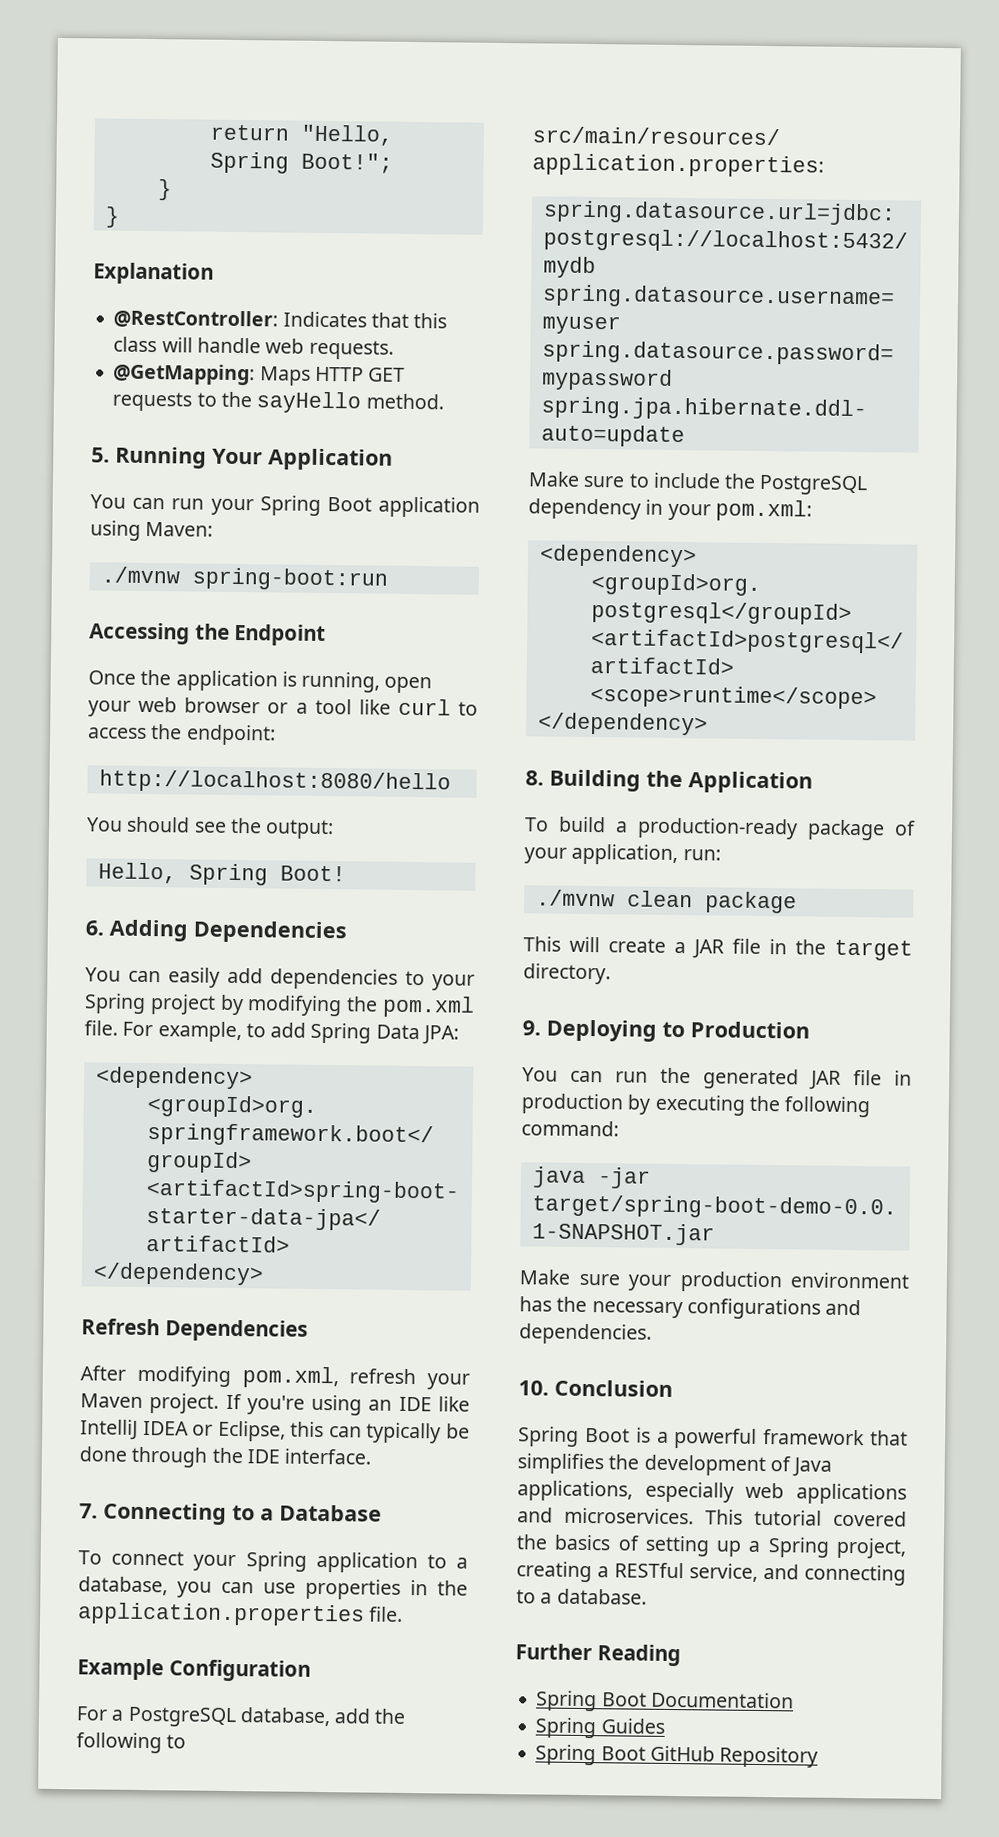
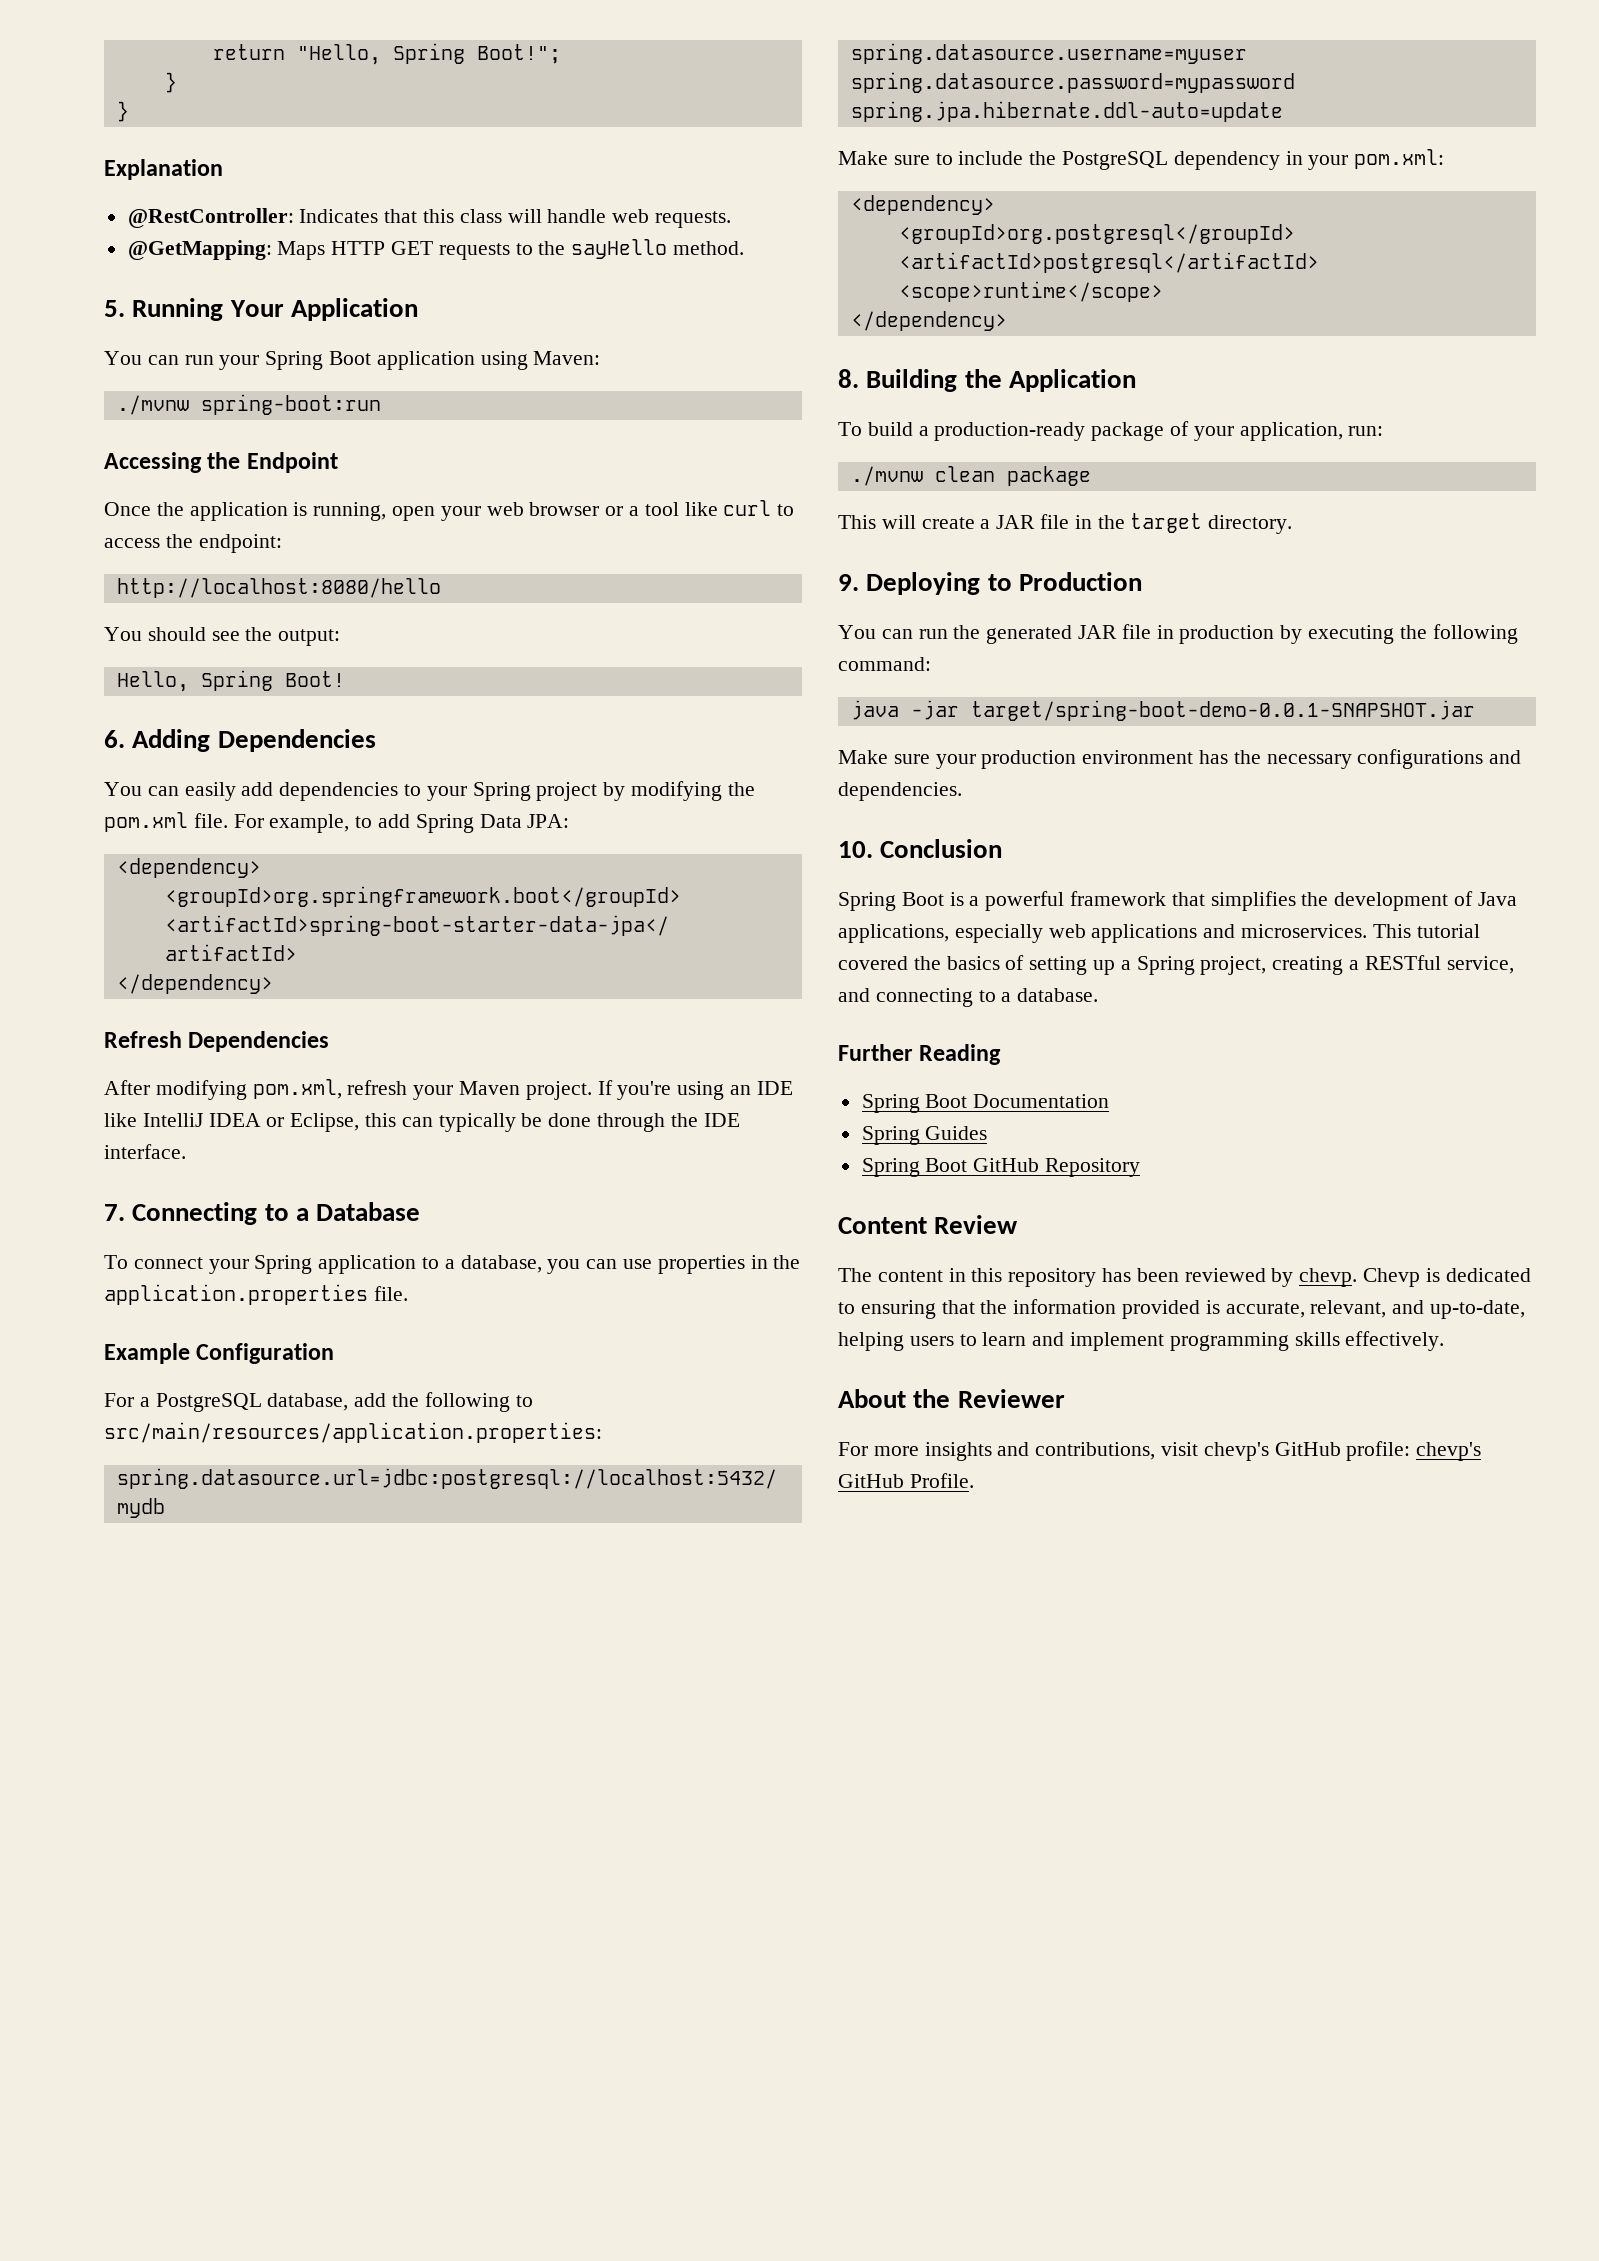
(819, 1757) none -> [838,1215,1019,1234] [838,1268,1531,1287] [838,1299,1526,1319] [838,1331,1445,1351] [838,1389,1065,1408] [838,1441,1482,1461] [838,1473,974,1488] // Content Review // The content in this repository has been reviewed by chevp. Chevp is dedicated to ensuring that the information provided is accurate, relevant, and up-to-date, helping users to learn and implement programming skills effectively. // About the Reviewer // For more insights and contributions, visit chevp's GitHub profile: chevp's GitHub Profile.

